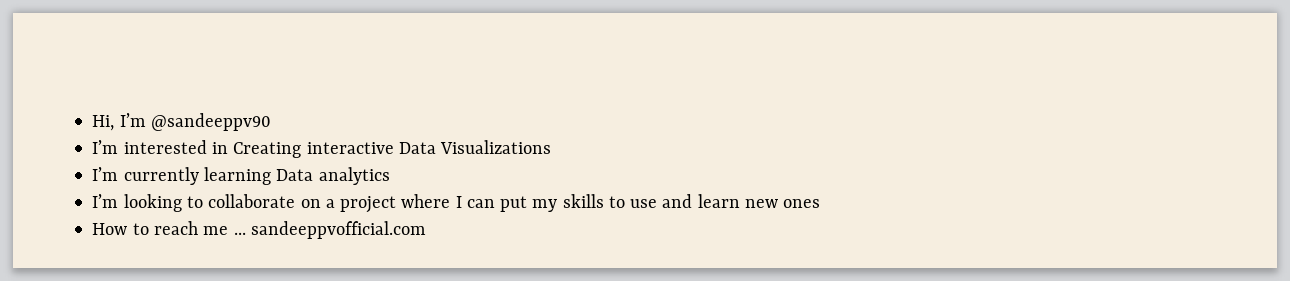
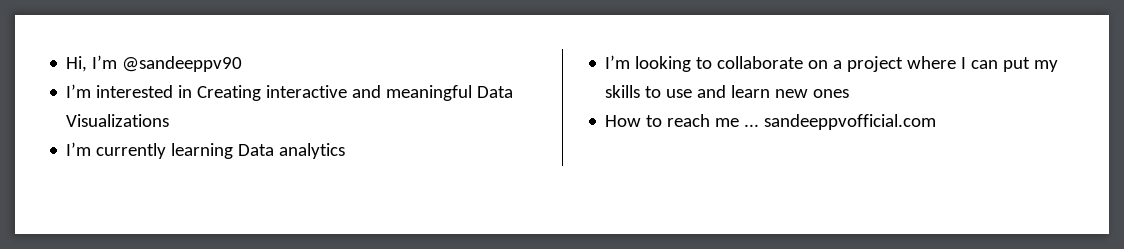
(394, 148) none -> [352,85,473,101] and meaningful

